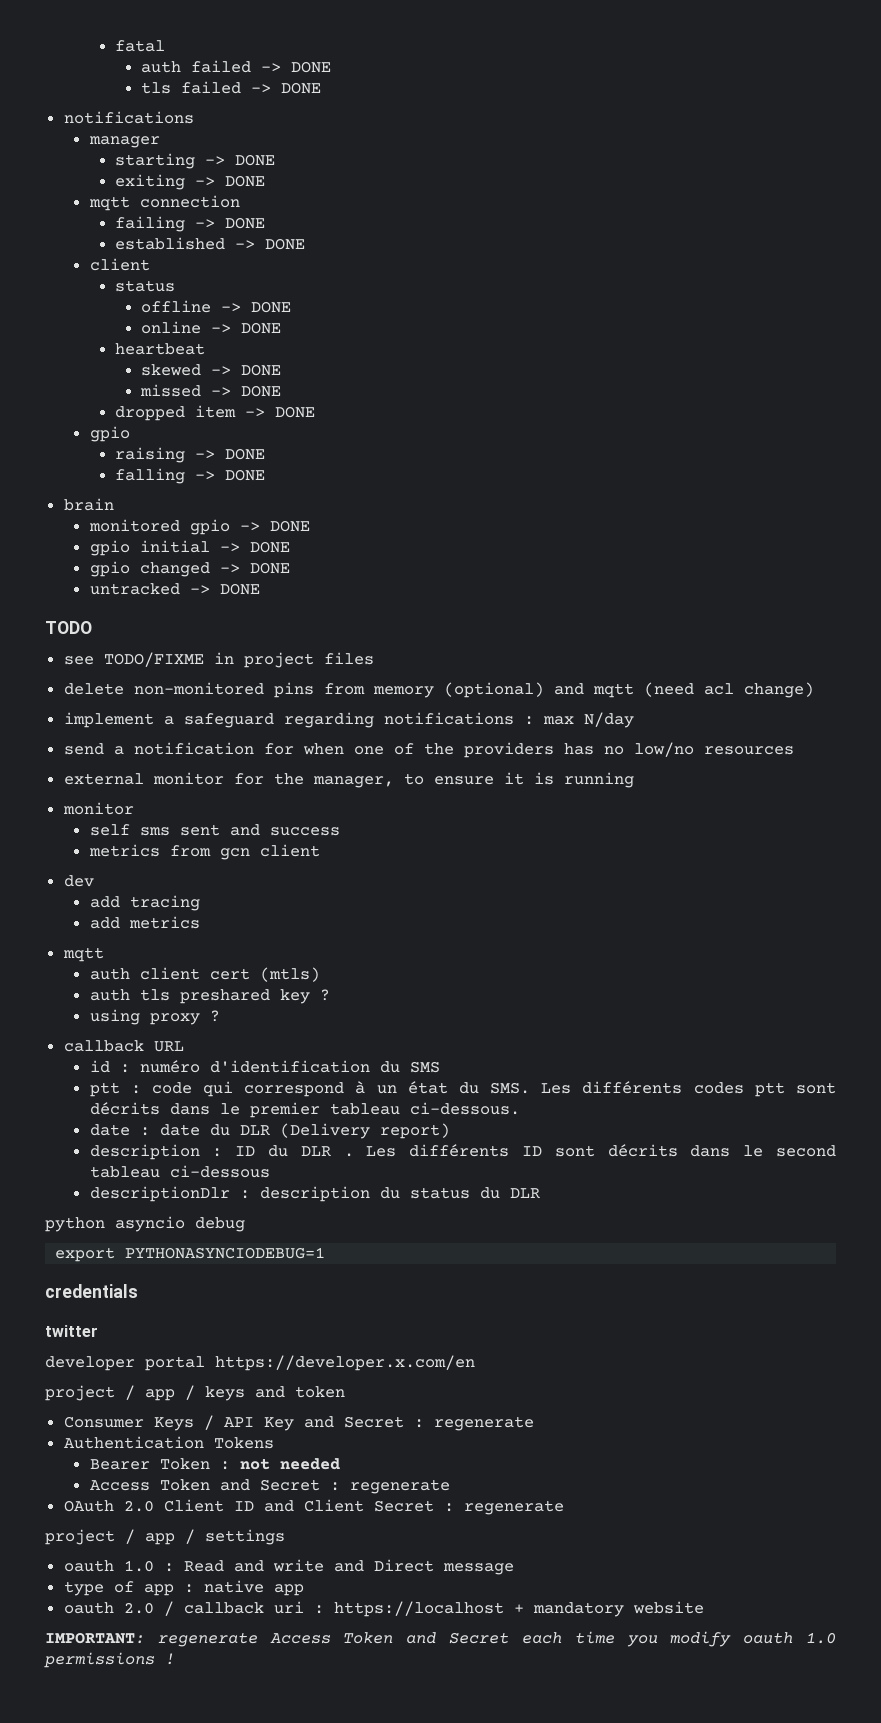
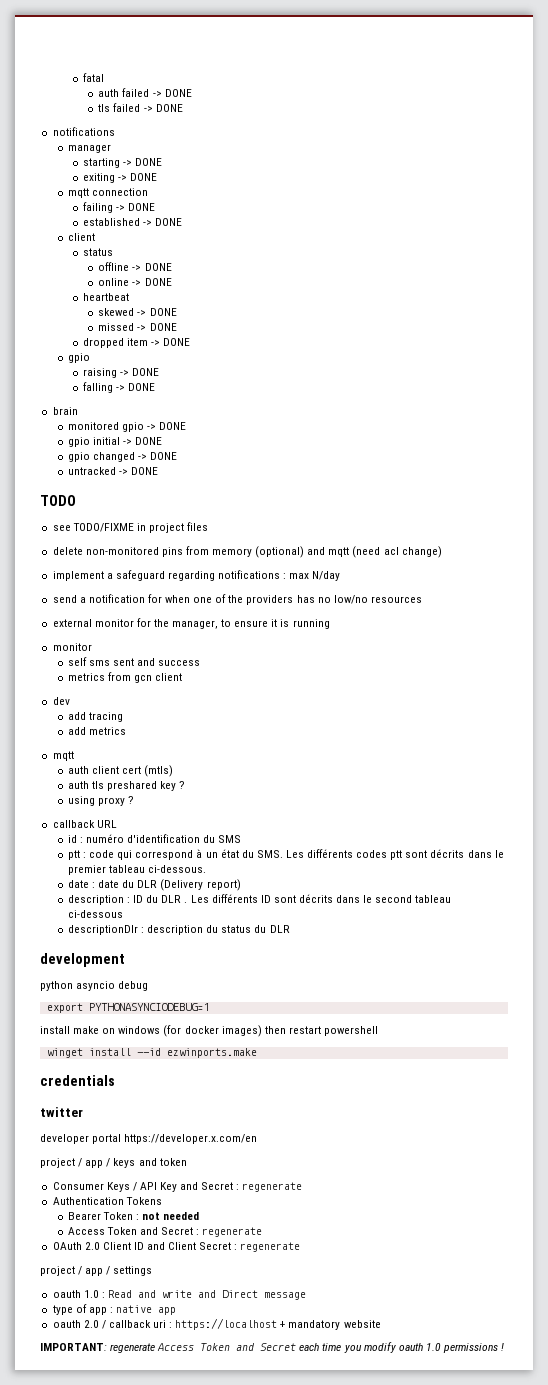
(540, 1193) none -> [40,953,125,967] // development
(326, 1253) none -> [40,1025,378,1037] [46,1048,257,1058] // install make on windows (for docker images) then restart powershell // winget install --id ezwinports.make

